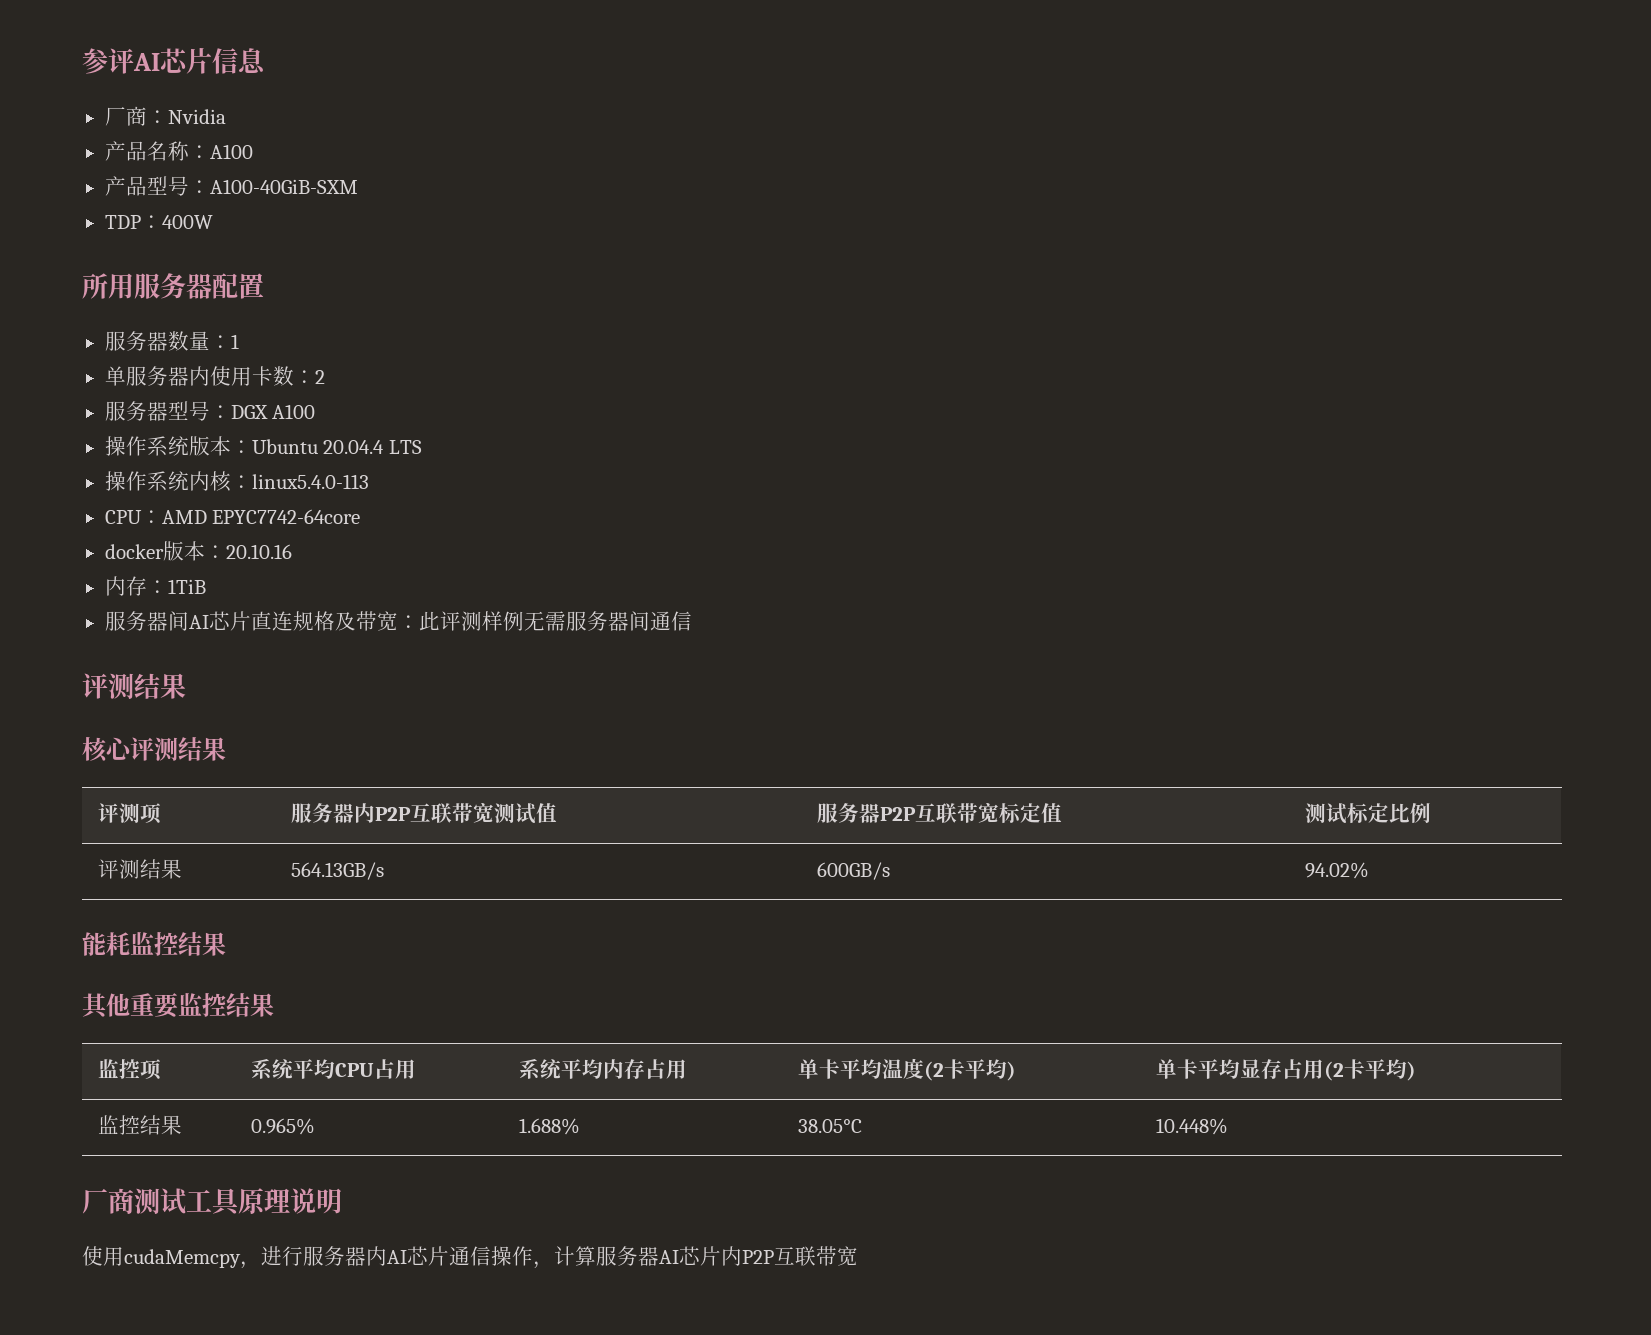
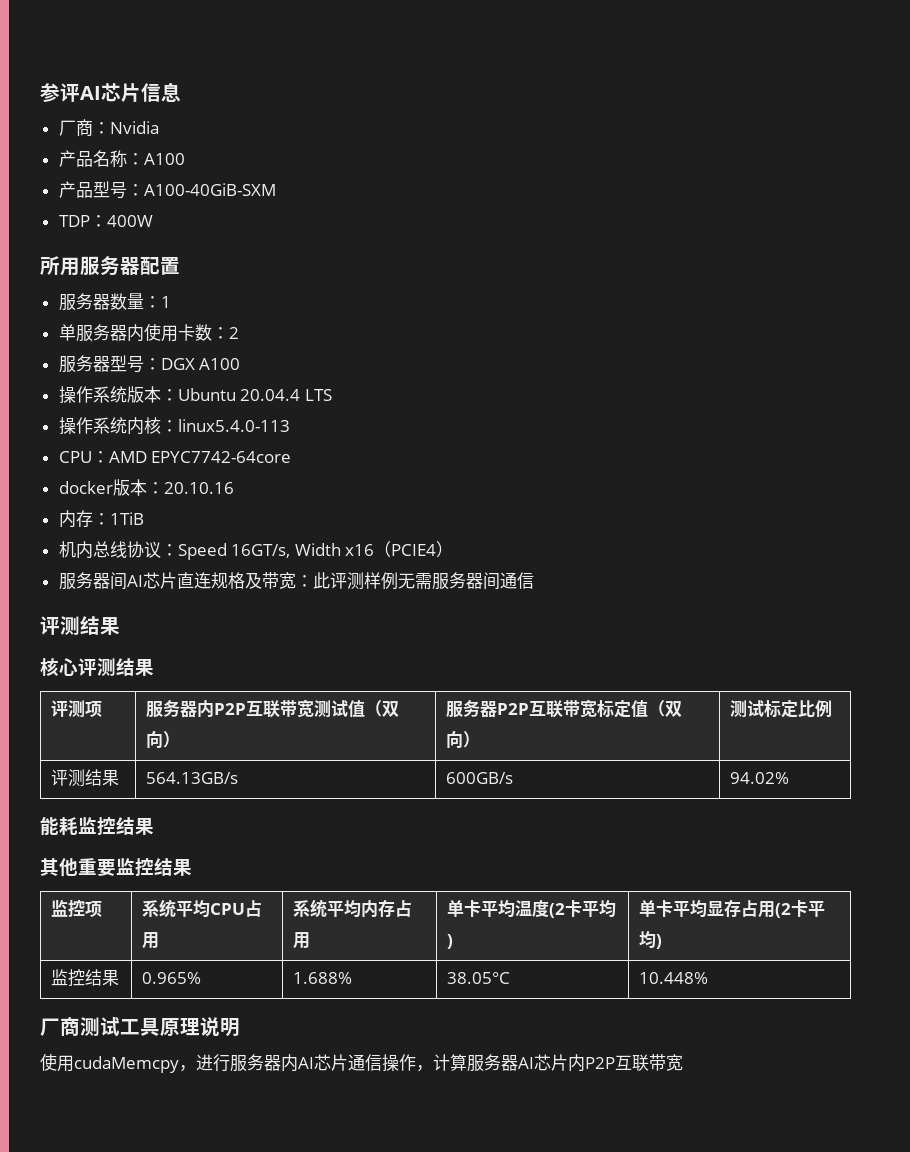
(206, 586) none -> [58,541,454,560] // 机内总线协议：Speed 16GT/s, Width x16（PCIE4）
(558, 813) none -> [364,700,399,717] [145,731,180,748] （双向）
(1063, 813) none -> [647,700,682,717] [445,731,480,748] （双向）

